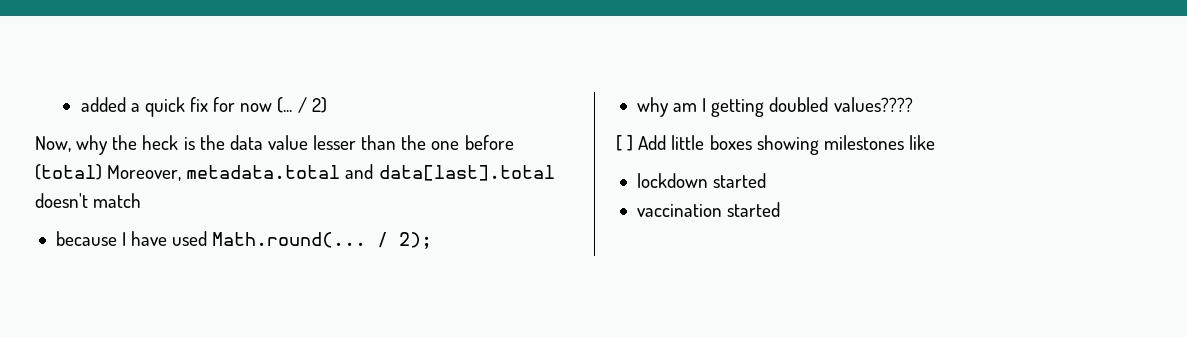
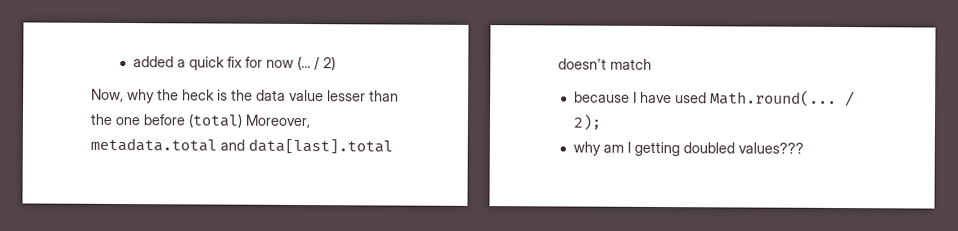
[833,97,913,112] [616,135,935,155] [636,173,767,188] [636,202,781,217] values???? // [ ] Add little boxes showing milestones like // lockdown started // vaccination started -> [737,142,804,154] values???

